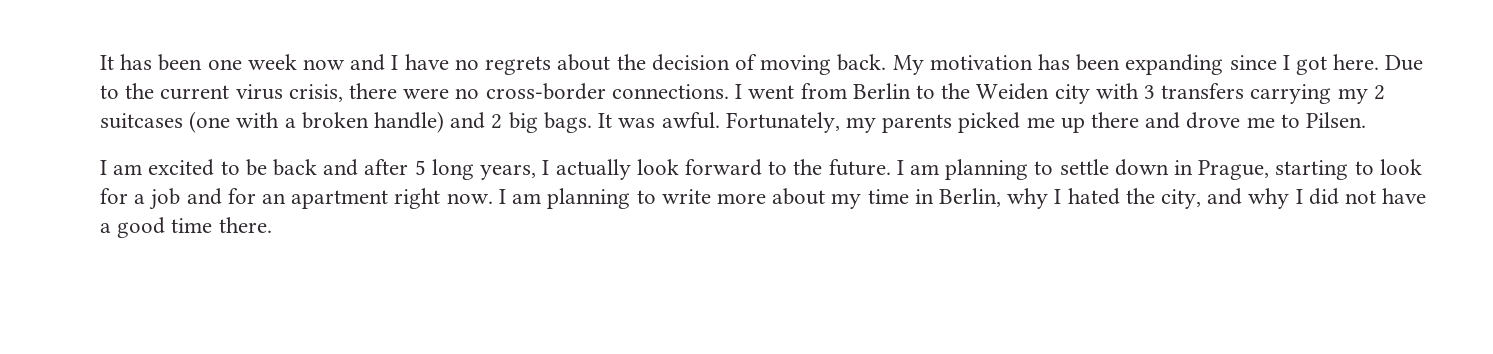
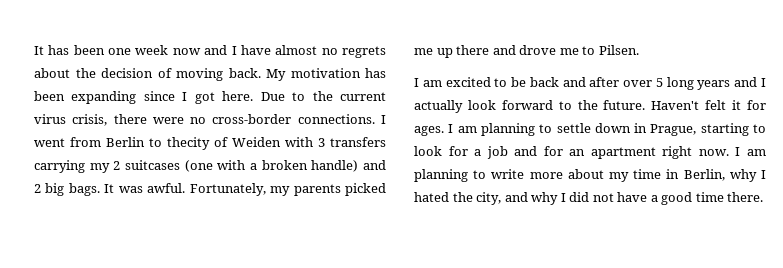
(449, 62) none -> [275,45,318,55] almost
[941,83,1090,104] the Weiden city -> [167,137,281,150] thecity of Weiden
(409, 167) none -> [623,80,653,87] over
[480,164,537,180] years, -> [697,77,758,90] years and
(891, 167) none -> [651,100,766,110] [414,126,444,136] Haven't felt it for ages.

